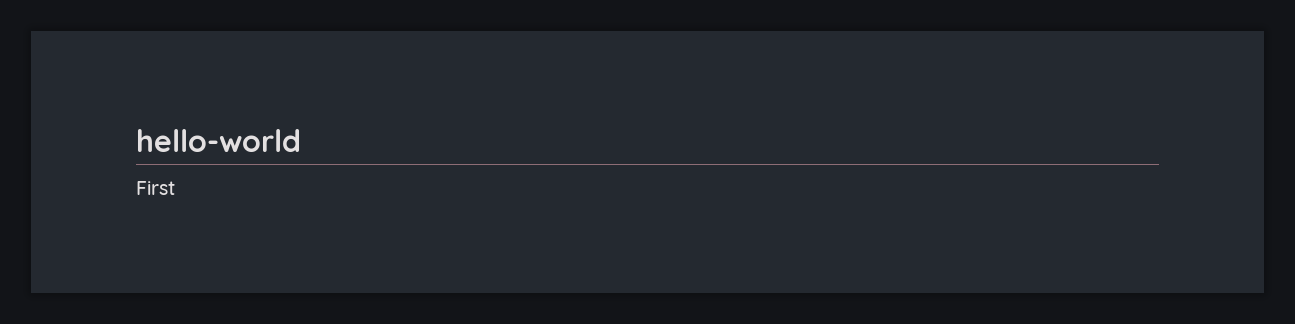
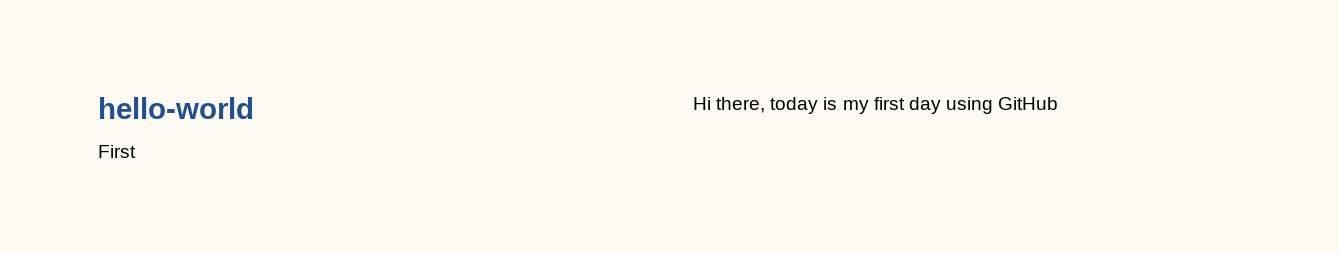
(175, 188) none -> [693,97,1059,114] // Hi there, today is my first day using GitHub

